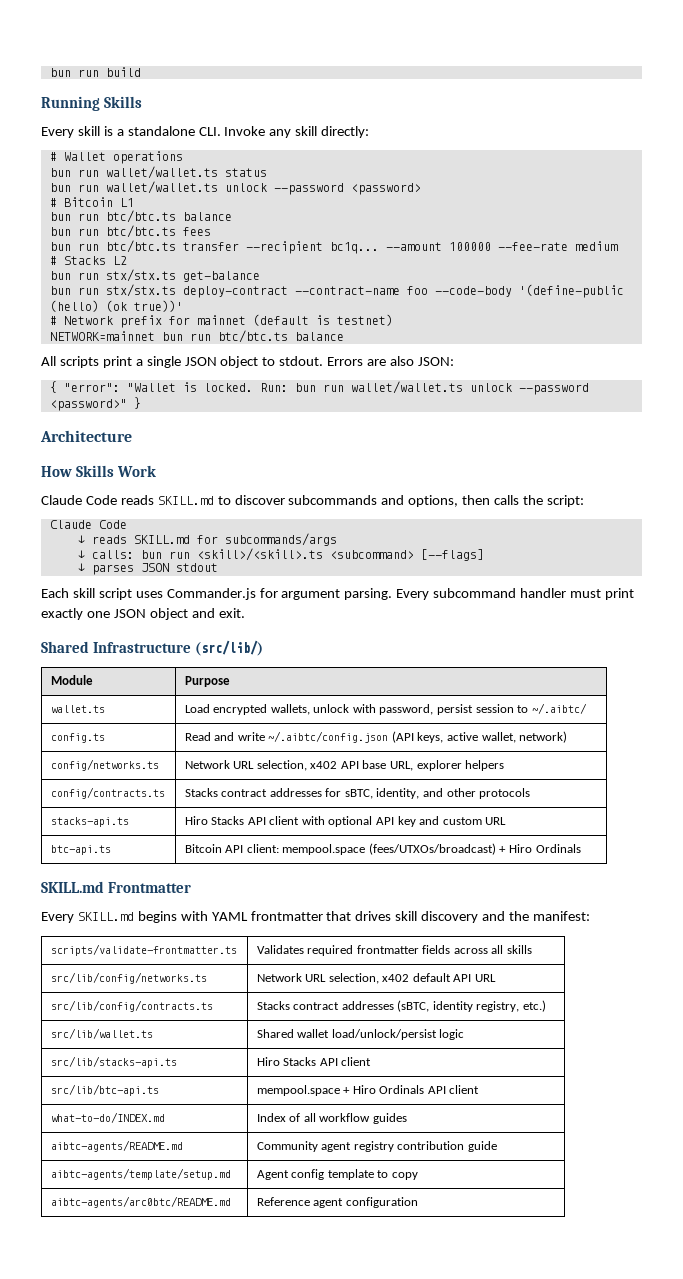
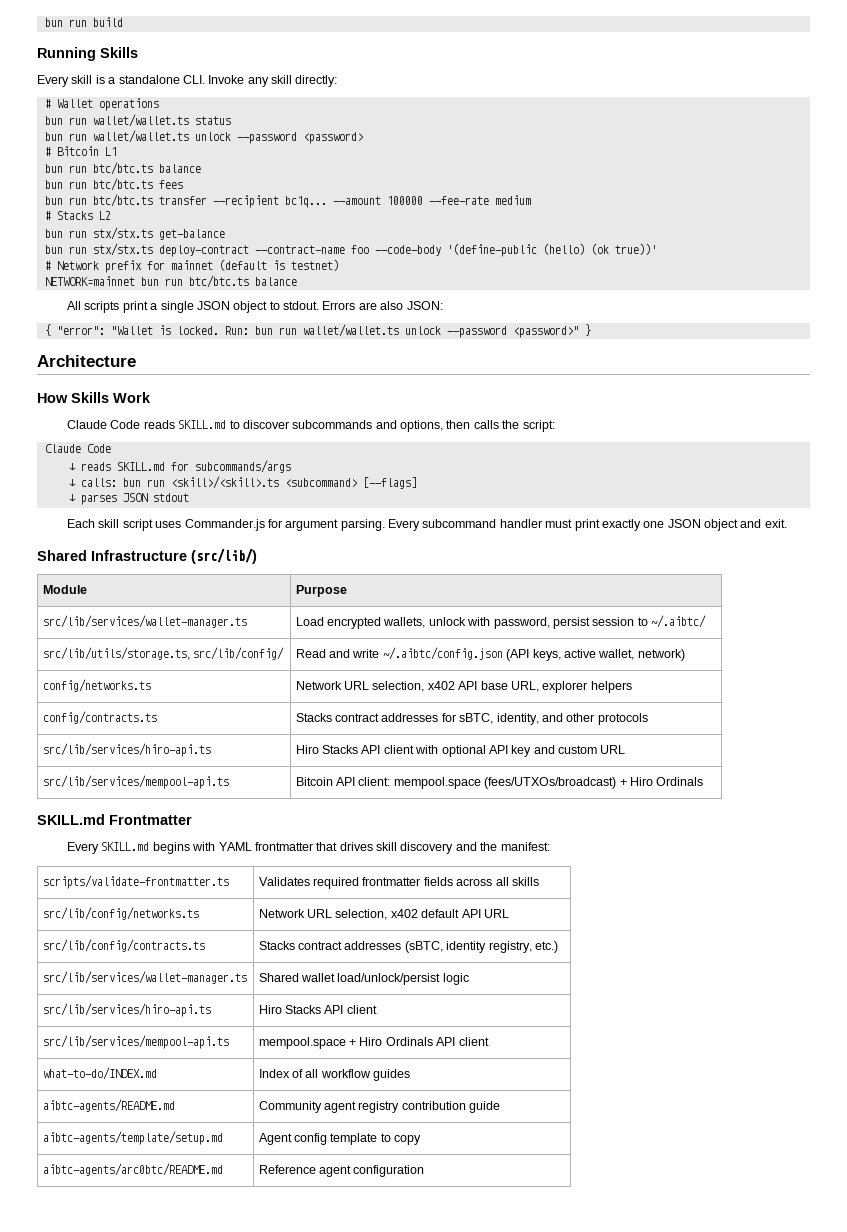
[50,705,105,713] wallet.ts -> [42,615,247,628] src/lib/services/wallet-manager.ts
[50,733,105,743] config.ts -> [42,647,284,660] src/lib/utils/storage.ts, src/lib/config/
[50,817,129,827] stacks-api.ts -> [42,743,211,757] src/lib/services/hiro-api.ts
[50,845,111,855] btc-api.ts -> [42,775,229,789] src/lib/services/mempool-api.ts
[50,1028,153,1039] src/lib/wallet.ts -> [42,971,247,984] src/lib/services/wallet-manager.ts
[50,1056,177,1068] src/lib/stacks-api.ts -> [42,1003,211,1017] src/lib/services/hiro-api.ts
[50,1084,159,1096] src/lib/btc-api.ts -> [42,1035,229,1049] src/lib/services/mempool-api.ts

